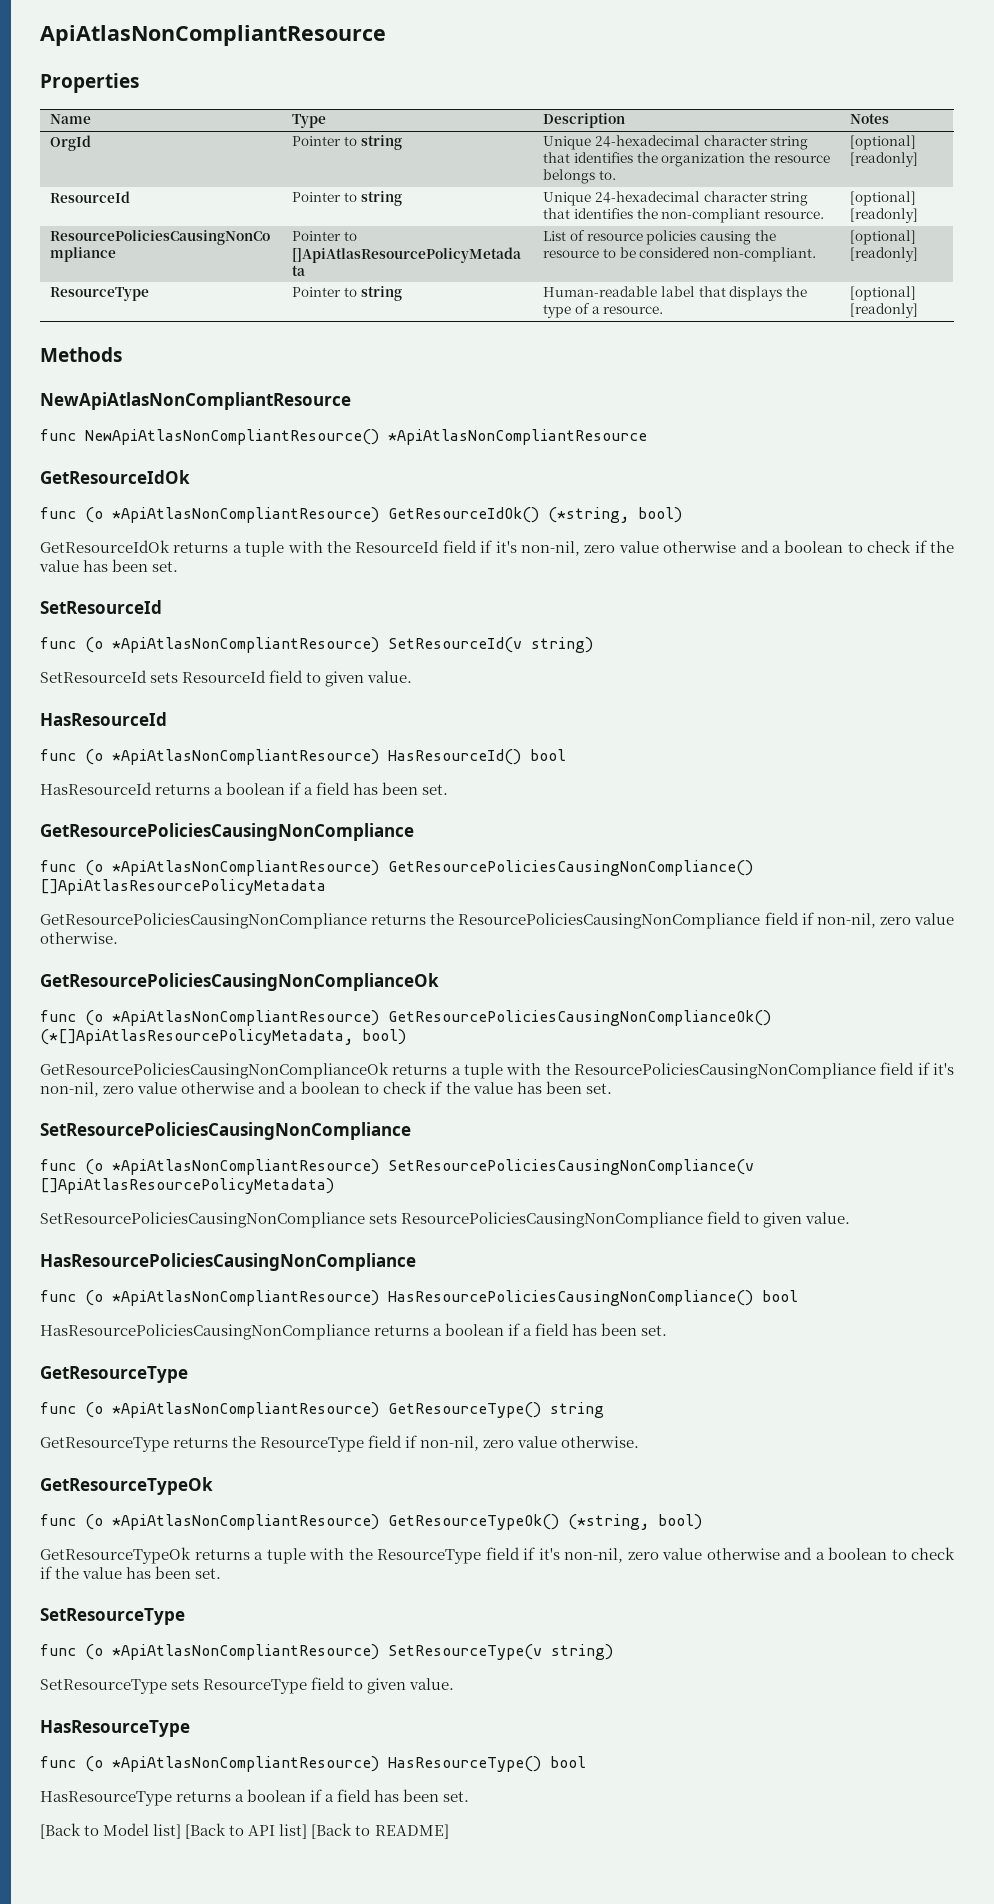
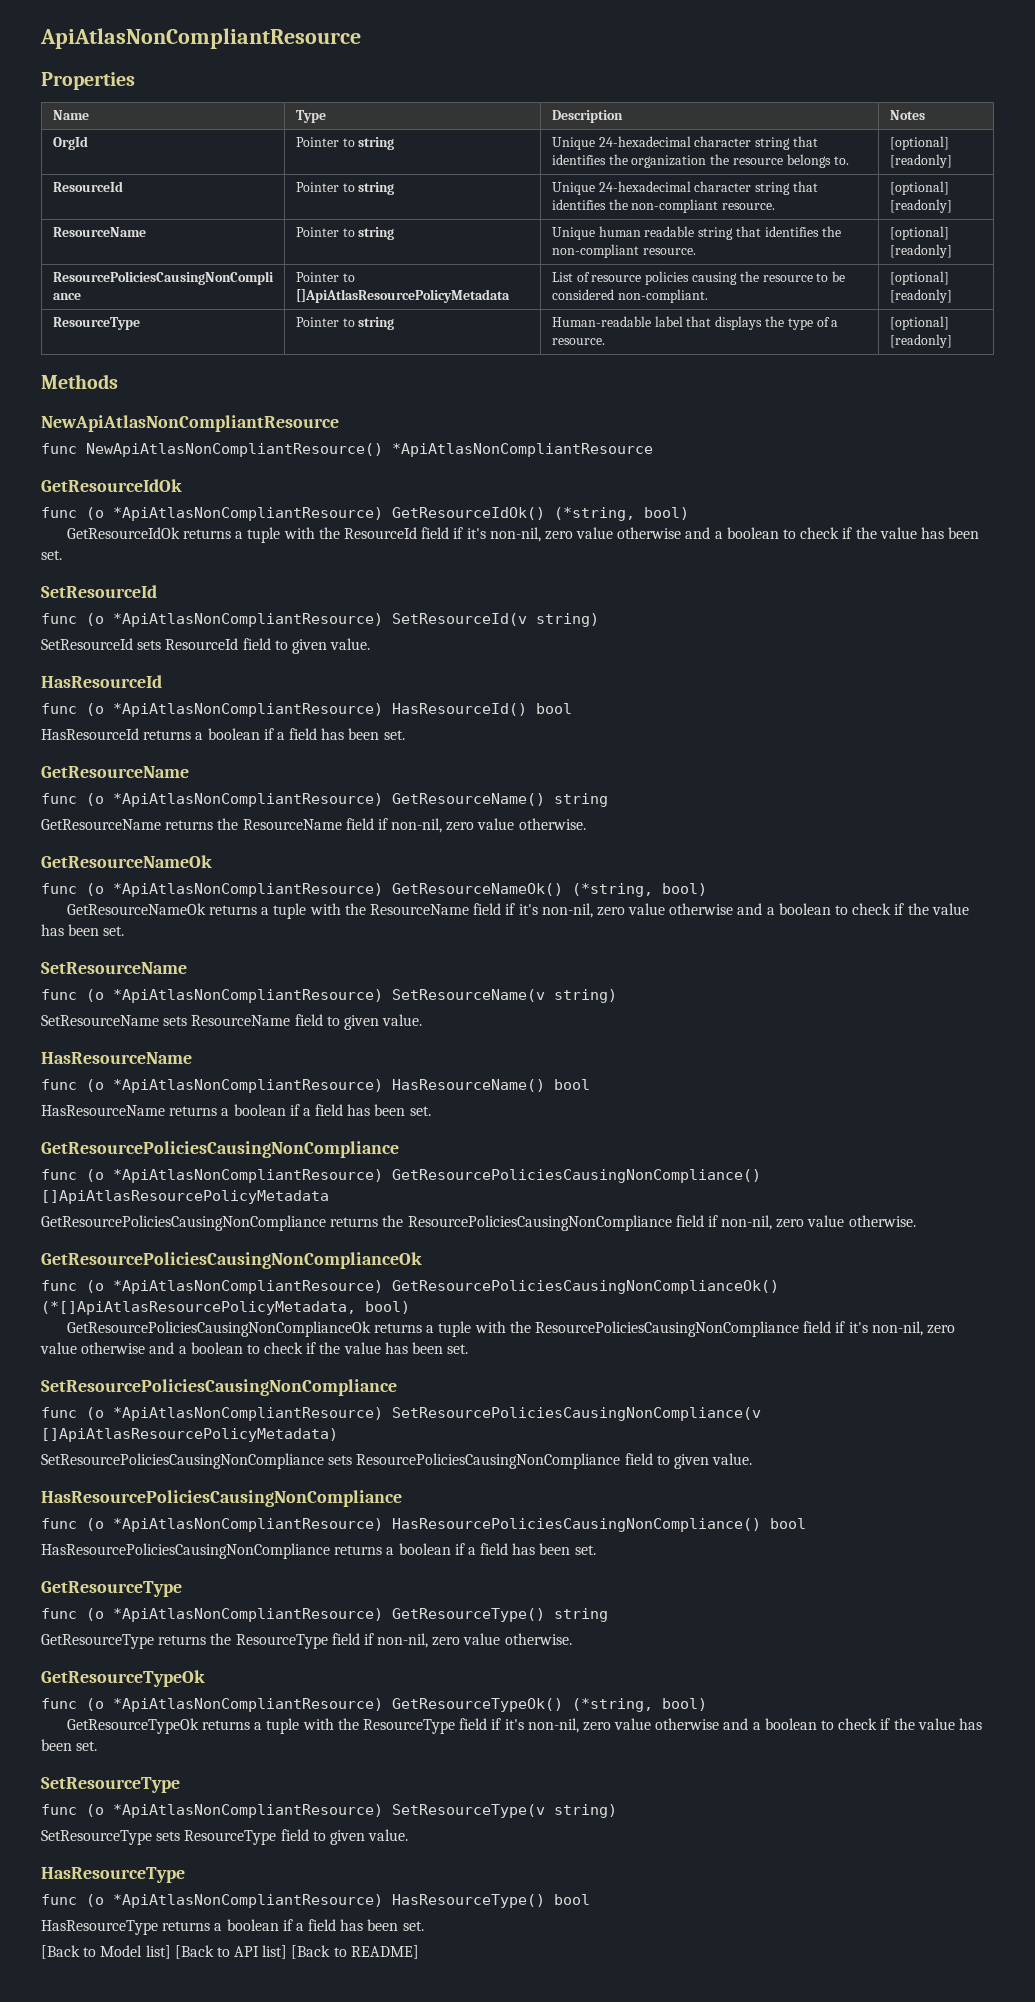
(919, 215) none -> [52,227,146,237] [295,227,395,240] [551,226,841,240] [551,244,696,258] [889,226,949,240] [889,244,952,258] // ResourceName | Pointer to string | Unique human readable string that identifies the non-compliant resource. | [optional] [readonly]
(449, 789) none -> [41,766,189,778] [41,793,608,807] [41,818,586,833] [41,855,212,868] [41,883,707,897] [66,903,969,919] [41,924,125,936] [41,962,187,974] [41,989,617,1003] [41,1014,423,1030] [41,1052,192,1064] [41,1079,590,1093] [41,1104,431,1116] // GetResourceName // func (o *ApiAtlasNonCompliantResource) GetResourceName() string // GetResourceName returns the ResourceName field if non-nil, zero value otherwise. // GetResourceNameOk // func (o *ApiAtlasNonCompliantResource) GetResourceNameOk() (*string, bool) // GetResourceNameOk returns a tuple with the ResourceName field if it's non-nil, zero value otherwise and a boolean to check if the value has been set. // SetResourceName // func (o *ApiAtlasNonCompliantResource) SetResourceName(v string) // SetResourceName sets ResourceName field to given value. // HasResourceName // func (o *ApiAtlasNonCompliantResource) HasResourceName() bool // HasResourceName returns a boolean if a field has been set.

